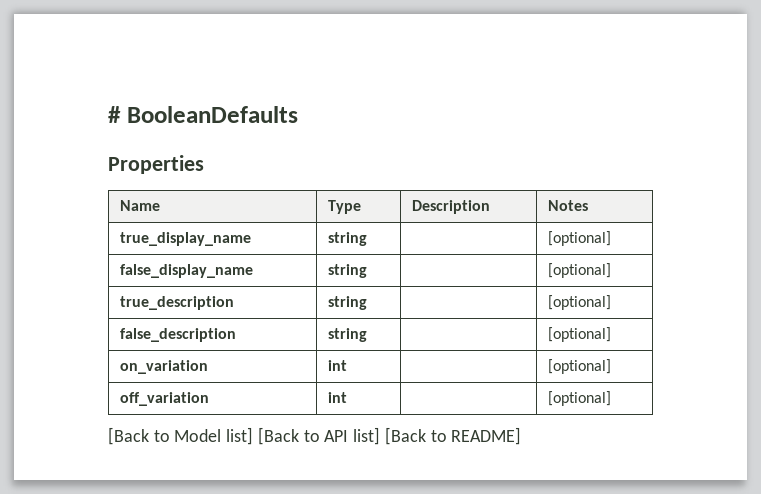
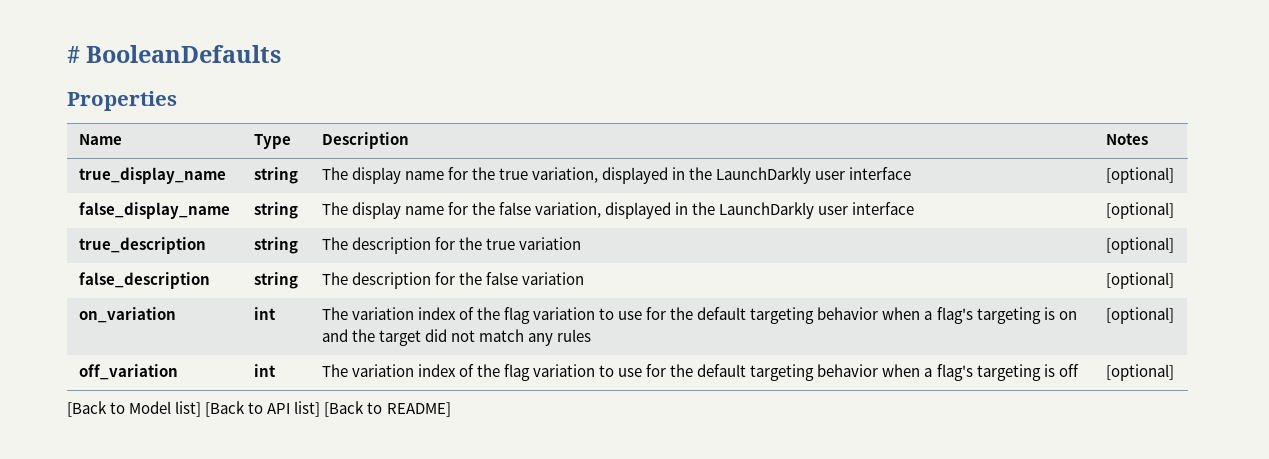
[548,231,612,246] [120,264,254,278] [328,264,368,278] [548,263,612,278] [120,296,235,310] [328,296,368,310] [548,295,612,310] [120,328,237,342] [328,328,368,342] [548,327,612,342] [120,360,209,374] [328,360,348,371] [548,359,612,374] [120,392,210,406] [328,392,348,403] | [optional] // false_display_name | string | | [optional] // true_description | string | | [optional] // false_description | string | | [optional] // on_variation | int | | [optional] // off_variation | int | -> [321,167,912,184] [1105,167,1174,184] [78,202,230,219] [253,202,298,219] [321,202,915,219] [1105,202,1174,219] [78,237,206,254] [253,237,298,254] [321,237,581,254] [1105,237,1174,254] [78,272,210,289] [253,272,298,289] [321,272,584,289] [1105,272,1174,289] [78,307,176,323] [253,307,276,320] [321,307,1077,324] [321,329,592,346] [1105,307,1174,324] [78,364,178,380] [253,364,276,377] [321,364,1079,381] The display name for the true variation, displayed in the LaunchDarkly user interface | [optional] // false_display_name | string | The display name for the false variation, displayed in the LaunchDarkly user interface | [optional] // true_description | string | The description for the true variation | [optional] // false_description | string | The description for the false variation | [optional] // on_variation | int | The variation index of the flag variation to use for the default targeting behavior when a flag's targeting is on and the target did not match any rules | [optional] // off_variation | int | The variation index of the flag variation to use for the default targeting behavior when a flag's targeting is off

